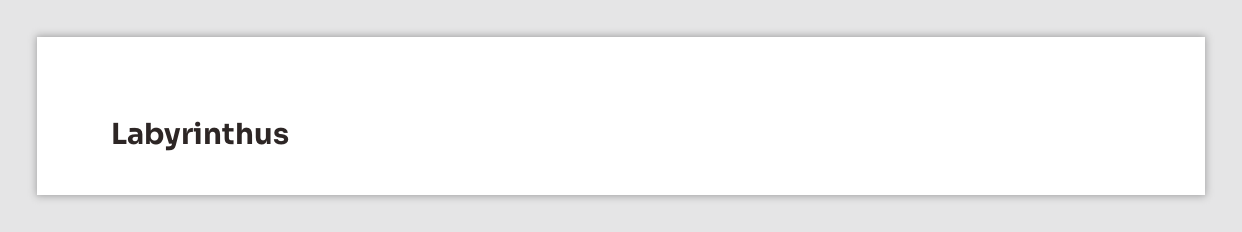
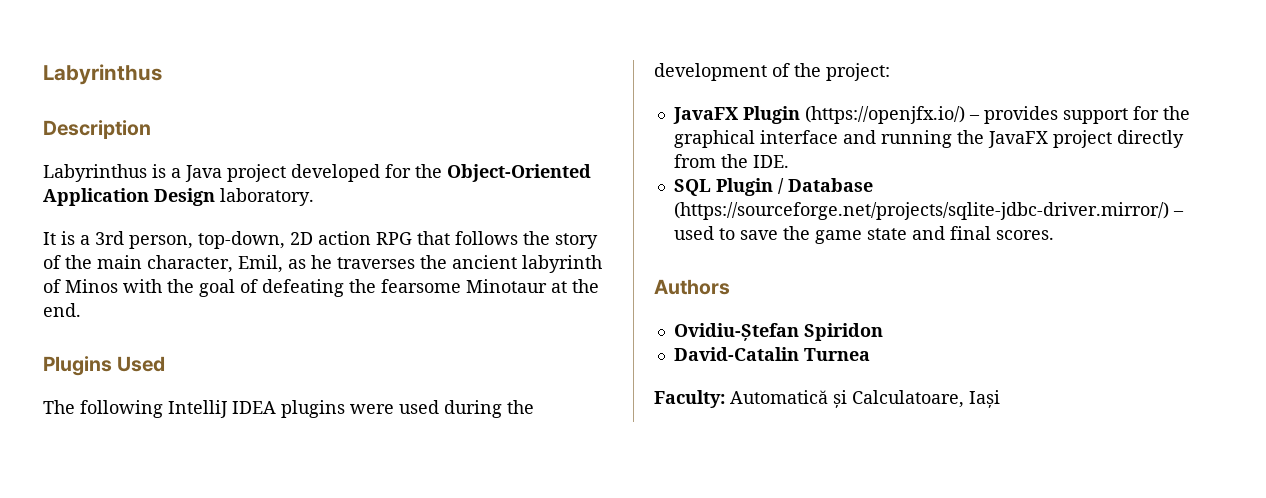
[111,121,289,151] Labyrinthus -> [43,64,162,85] [43,120,151,139] [43,164,591,182] [43,188,314,206] [43,231,598,249] [43,255,602,273] [43,279,599,297] [43,303,81,317] [43,356,166,376] [43,400,534,418] [654,63,890,81] [672,106,1190,124] [673,130,1184,148] [673,154,789,168] [673,178,873,196] [673,202,1184,220] [673,226,1054,244] [654,279,730,295] [673,323,883,341] [673,347,870,361] [654,390,1000,408] Labyrinthus // Description // Labyrinthus is a Java project developed for the Object-Oriented Application Design laboratory. // It is a 3rd person, top-down, 2D action RPG that follows the story of the main character, Emil, as he traverses the ancient labyrinth of Minos with the goal of defeating the fearsome Minotaur at the end. // Plugins Used // The following IntelliJ IDEA plugins were used during the development of the project: // JavaFX Plugin (https://openjfx.io/) – provides support for the graphical interface and running the JavaFX project directly from the IDE. // SQL Plugin / Database (https://sourceforge.net/projects/sqlite-jdbc-driver.mirror/) – used to save the game state and final scores. // Authors // Ovidiu-Ștefan Spiridon // David-Catalin Turnea // Faculty: Automatică și Calculatoare, Iași

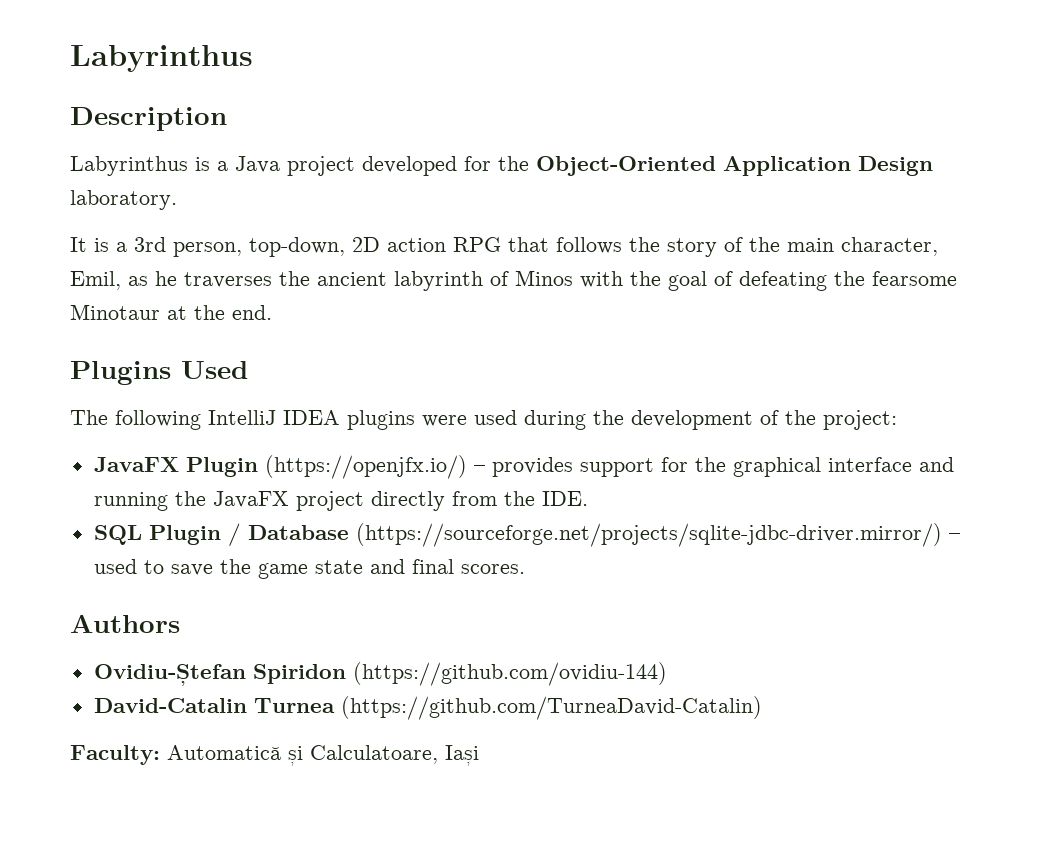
(883, 332) none -> [352,662,667,686] (https://github.com/ovidiu-144)
(870, 354) none -> [340,696,762,720] (https://github.com/TurneaDavid-Catalin)

